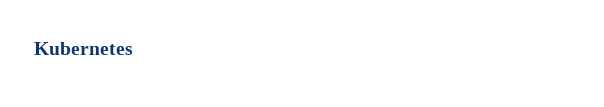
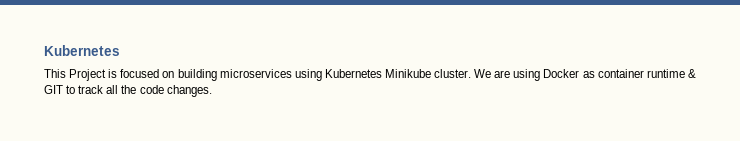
[34,42,133,55] Kubernetes -> [44,45,120,56] [44,69,696,81] [44,85,212,97] Kubernetes // This Project is focused on building microservices using Kubernetes Minikube cluster. We are using Docker as container runtime & GIT to track all the code changes.

